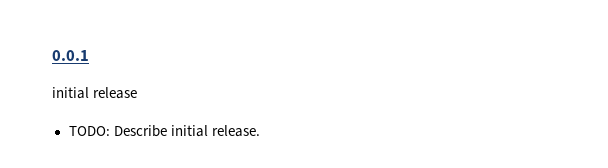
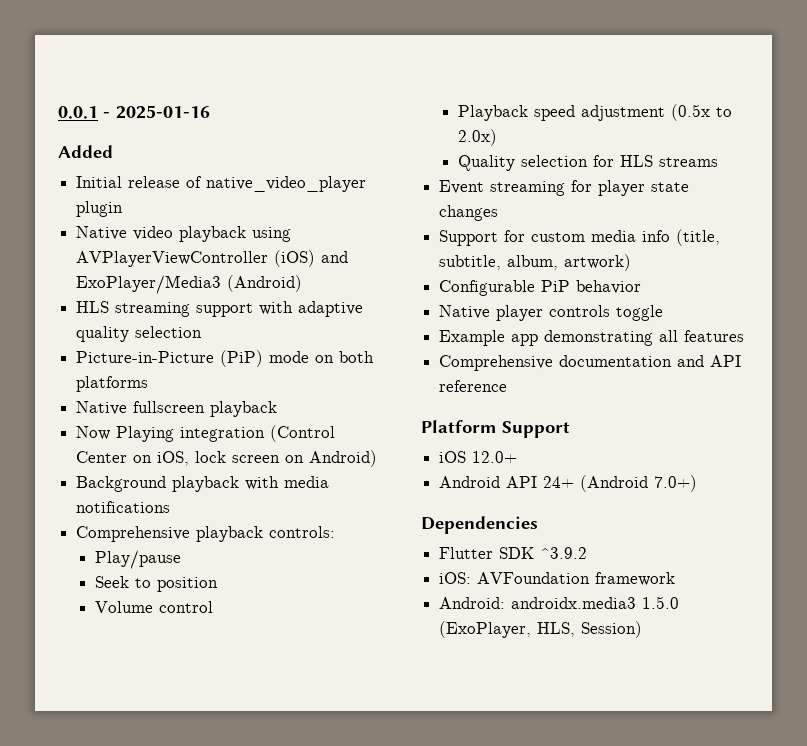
[52,87,138,99] [68,125,260,137] // initial release // TODO: Describe initial release. -> [103,105,210,119] [58,145,113,158] [76,176,367,192] [76,201,124,217] [76,226,292,242] [76,250,349,267] [76,275,303,294] [76,301,364,317] [76,326,203,342] [76,350,375,367] [76,376,149,392] [76,401,278,417] [76,425,336,442] [76,450,378,467] [76,476,330,492] [76,501,171,513] [76,526,336,542] [95,550,182,569] [95,576,219,592] [95,601,214,613] [458,104,733,121] [458,129,498,146] [458,155,719,171] [439,180,690,196] [439,205,499,221] [439,229,721,246] [439,254,632,271] [439,280,642,296] [439,305,664,321] [439,330,745,346] [439,355,742,371] [439,380,508,392] [421,420,570,438] [439,451,518,463] [439,475,698,492] [421,516,538,534] [439,547,588,559] [439,572,676,586] [439,596,680,609] [439,621,643,638] - 2025-01-16 // Added // Initial release of native_video_player plugin // Native video playback using AVPlayerViewController (iOS) and ExoPlayer/Media3 (Android) // HLS streaming support with adaptive quality selection // Picture-in-Picture (PiP) mode on both platforms // Native fullscreen playback // Now Playing integration (Control Center on iOS, lock screen on Android) // Background playback with media notifications // Comprehensive playback controls: // Play/pause // Seek to position // Volume control // Playback speed adjustment (0.5x to 2.0x) // Quality selection for HLS streams // Event streaming for player state changes // Support for custom media info (title, subtitle, album, artwork) // Configurable PiP behavior // Native player controls toggle // Example app demonstrating all features // Comprehensive documentation and API reference // Platform Support // iOS 12.0+ // Android API 24+ (Android 7.0+) // Dependencies // Flutter SDK ^3.9.2 // iOS: AVFoundation framework // Android: androidx.media3 1.5.0 (ExoPlayer, HLS, Session)

